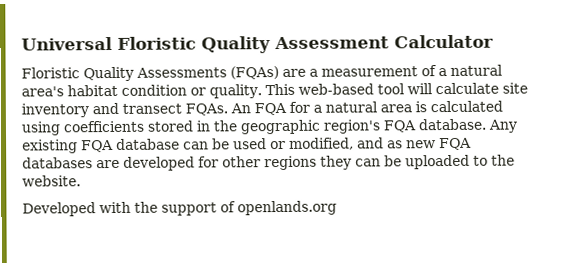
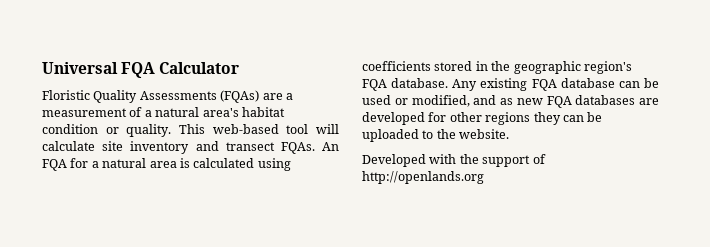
[117,36,389,54] Floristic Quality Assessment -> [121,62,156,78] FQA
[237,200,337,216] openlands.org -> [362,171,484,184] http://openlands.org

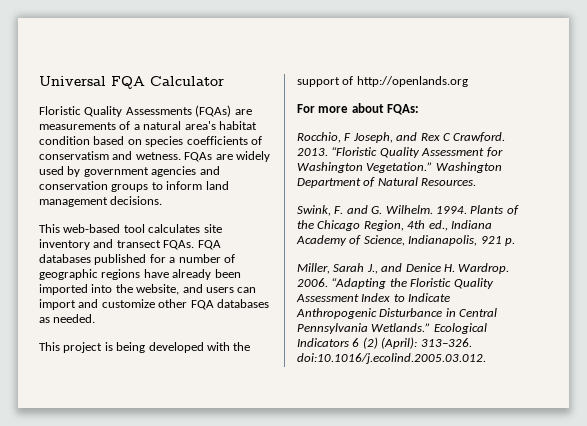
[285,93,293,100] [42,108,127,117] a measurement -> [39,122,116,130] measurements
[105,124,172,137] or quality. -> [93,136,262,147] [39,151,270,162] [39,166,220,177] [39,181,229,192] [39,196,163,207] based on species coefficients of conservatism and wetness. FQAs are widely used by government agencies and conservation groups to inform land management decisions. //
[315,124,339,134] [42,141,95,151] will calculate -> [148,224,201,233] calculates
[321,142,339,151] [42,158,291,171] [362,61,632,74] [362,78,659,91] [362,95,659,108] [362,112,603,125] [362,129,510,142] [362,154,426,167] An FQA for a natural area is calculated using coefficients stored in the geographic region's FQA database. Any existing FQA database can be used or modified, and as new FQA databases are developed for other regions they can be uploaded to the website. // Developed -> [197,240,221,250] [39,254,235,265] [39,269,241,280] [39,284,257,295] [39,299,269,310] [39,314,96,323] [39,342,204,353] FQA databases published for a number of geographic regions have already been imported into the website, and users can import and customize other FQA databases as needed. // This project is being developed
(484, 177) none -> [297,103,420,115] [297,132,506,143] [297,147,503,158] [297,162,502,173] [297,177,477,188] [297,205,519,216] [297,220,492,231] [296,235,515,246] [297,263,510,274] [297,278,494,289] [296,293,451,302] [296,308,498,319] [297,323,487,334] [297,337,472,349] [297,353,486,364] // For more about FQAs: // Rocchio, F Joseph, and Rex C Crawford. 2013. “Floristic Quality Assessment for Washington Vegetation.” Washington Department of Natural Resources. // Swink, F. and G. Wilhelm. 1994. Plants of the Chicago Region, 4th ed., Indiana Academy of Science, Indianapolis, 921 p. // Miller, Sarah J., and Denice H. Wardrop. 2006. “Adapting the Floristic Quality Assessment Index to Indicate Anthropogenic Disturbance in Central Pennsylvania Wetlands.” Ecological Indicators 6 (2) (April): 313–326. doi:10.1016/j.ecolind.2005.03.012.

